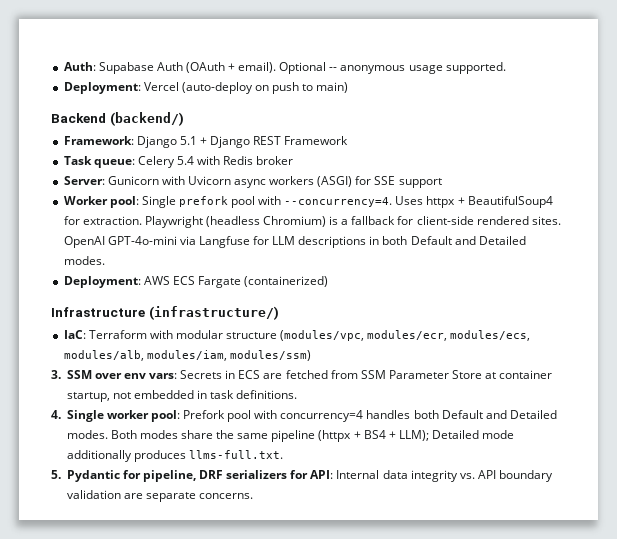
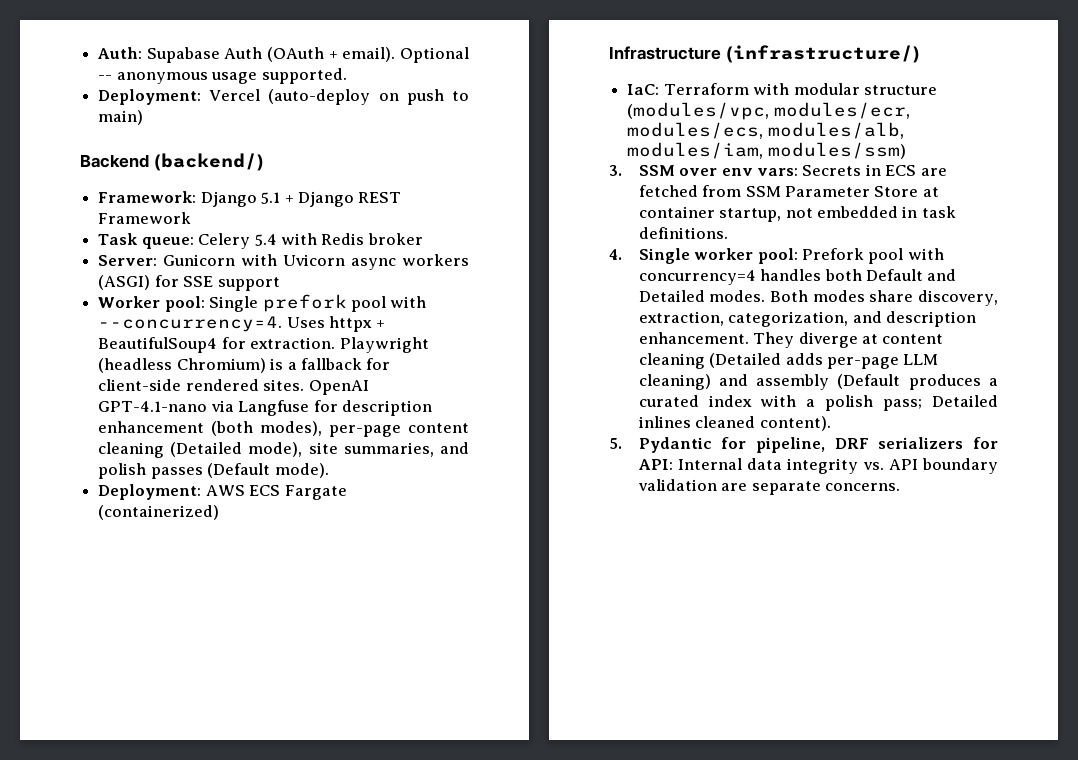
[107,236,177,245] GPT-4o-mini -> [98,401,208,412] GPT-4.1-nano
[272,236,526,248] [63,256,105,265] LLM descriptions in both Default and Detailed modes. -> [341,400,432,416] [98,421,470,437] [98,442,470,458] [98,463,329,479] description enhancement (both modes), per-page content cleaning (Detailed mode), site summaries, and polish passes (Default mode).
[216,430,515,442] [66,450,283,462] the same pipeline (httpx + BS4 + LLM); Detailed mode additionally produces llms-full.txt. -> [918,290,998,306] [638,311,976,327] [638,332,944,348] [638,353,939,369] [638,374,998,390] [638,395,998,411] [638,416,831,431] discovery, extraction, categorization, and description enhancement. They diverge at content cleaning (Detailed adds per-page LLM cleaning) and assembly (Default produces a curated index with a polish pass; Detailed inlines cleaned content).

